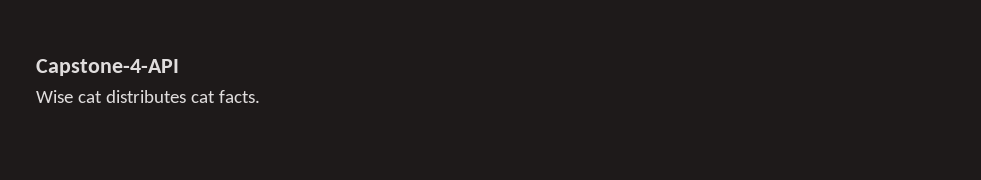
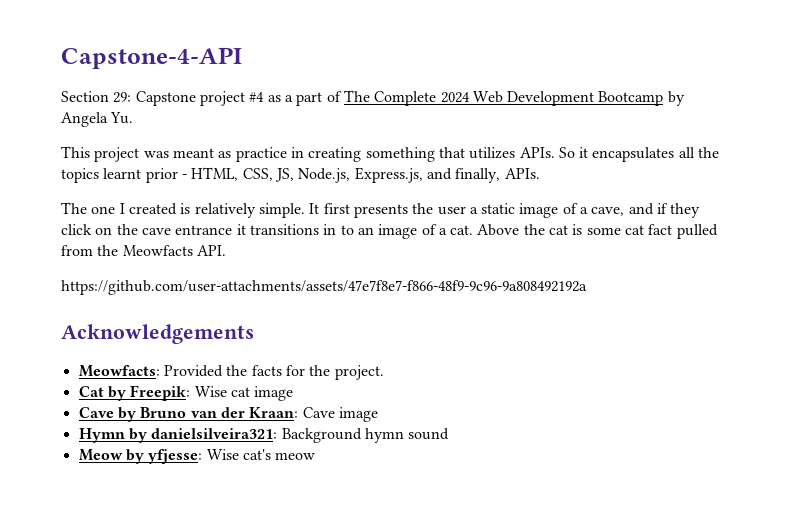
[36,90,260,103] Wise cat distributes cat facts. -> [61,90,685,106] [61,112,134,127] [61,146,720,162] [61,167,540,183] [61,202,701,218] [61,224,718,239] [61,245,226,256] [61,280,587,295] [61,324,254,344] [78,365,384,380] [78,385,294,401] [78,407,378,422] [78,428,450,443] [78,449,316,464] Section 29: Capstone project #4 as a part of The Complete 2024 Web Development Bootcamp by Angela Yu. // This project was meant as practice in creating something that utilizes APIs. So it encapsulates all the topics learnt prior - HTML, CSS, JS, Node.js, Express.js, and finally, APIs. // The one I created is relatively simple. It first presents the user a static image of a cave, and if they click on the cave entrance it transitions in to an image of a cat. Above the cat is some cat fact pulled from the Meowfacts API. // https://github.com/user-attachments/assets/47e7f8e7-f866-48f9-9c96-9a808492192a // Acknowledgements // Meowfacts: Provided the facts for the project. // Cat by Freepik: Wise cat image // Cave by Bruno van der Kraan: Cave image // Hymn by danielsilveira321: Background hymn sound // Meow by yfjesse: Wise cat's meow

